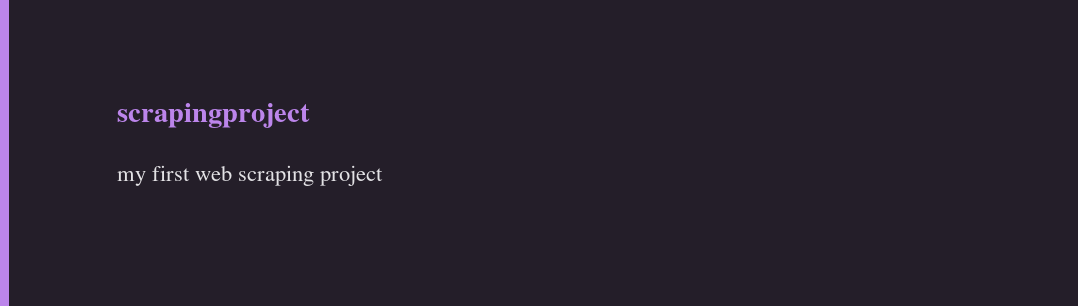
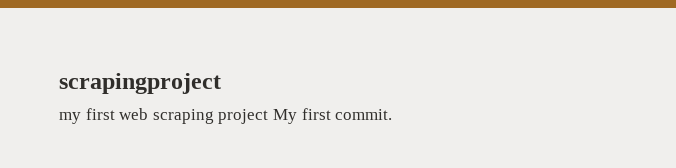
(384, 175) none -> [272,108,393,124] My first commit.

